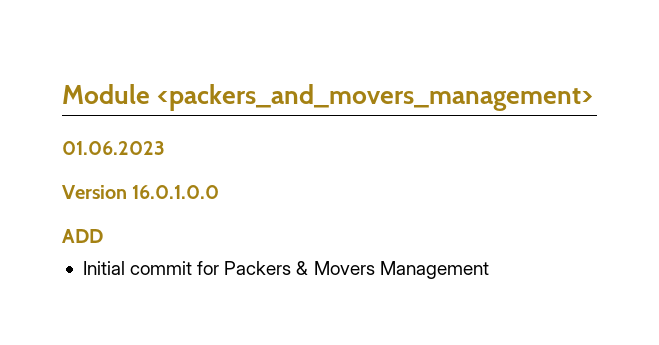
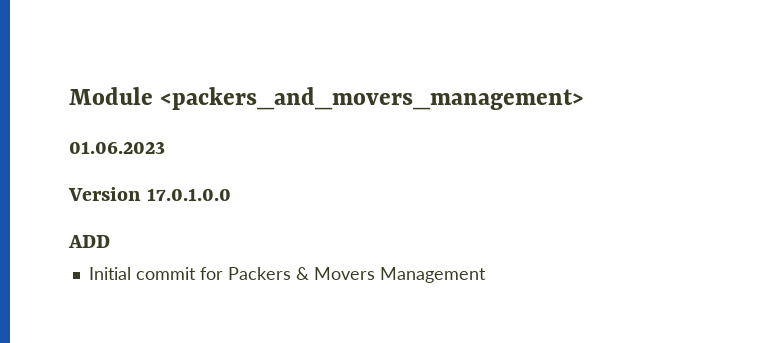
[132,185,220,199] 16.0.1.0.0 -> [147,188,232,201] 17.0.1.0.0

